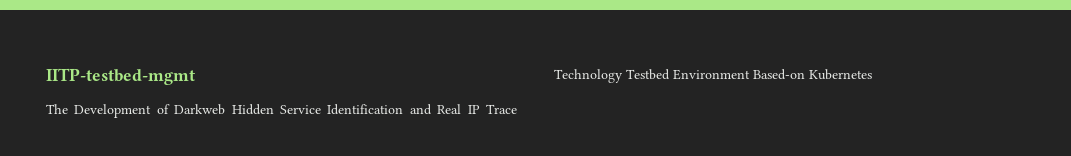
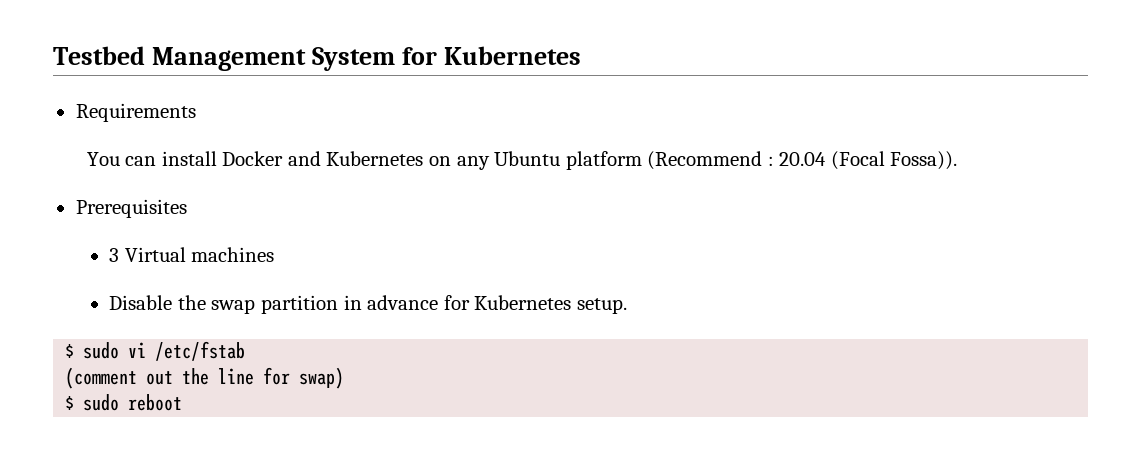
[46,68,195,85] [46,104,517,118] [554,69,872,83] IITP-testbed-mgmt // The Development of Darkweb Hidden Service Identification and Real IP Trace Technology Testbed Environment Based-on Kubernetes -> [53,46,582,71] [75,103,196,122] [86,151,958,170] [75,199,187,218] [109,247,275,262] [109,295,627,314] [65,341,246,361] [65,367,345,389] [65,394,183,411] Testbed Management System for Kubernetes // Requirements // You can install Docker and Kubernetes on any Ubuntu platform (Recommend : 20.04 (Focal Fossa)). // Prerequisites // 3 Virtual machines // Disable the swap partition in advance for Kubernetes setup. // $ sudo vi /etc/fstab // (comment out the line for swap) // $ sudo reboot

